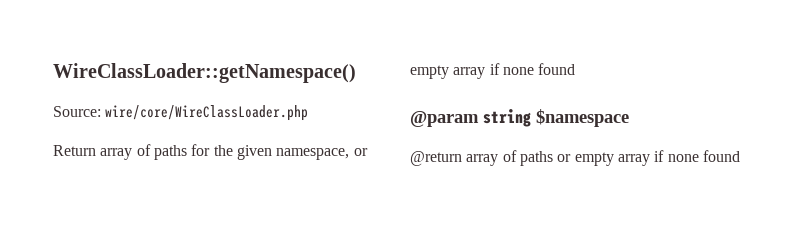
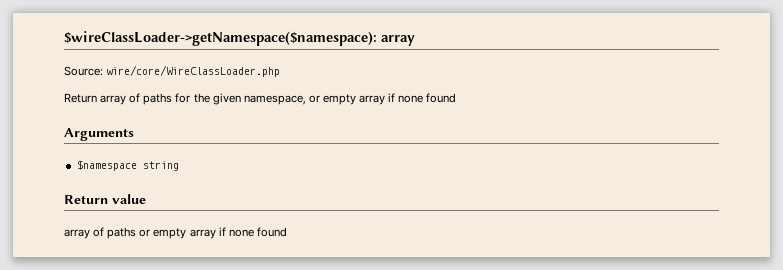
[53,63,356,83] WireClassLoader::getNamespace() -> [64,31,415,46] $wireClassLoader->getNamespace($namespace): array
[410,111,479,127] @param -> [64,128,134,141] [76,160,137,171] Arguments // $namespace
[536,109,629,127] [410,151,462,166] $namespace // @return -> [64,194,146,204] // Return value //

